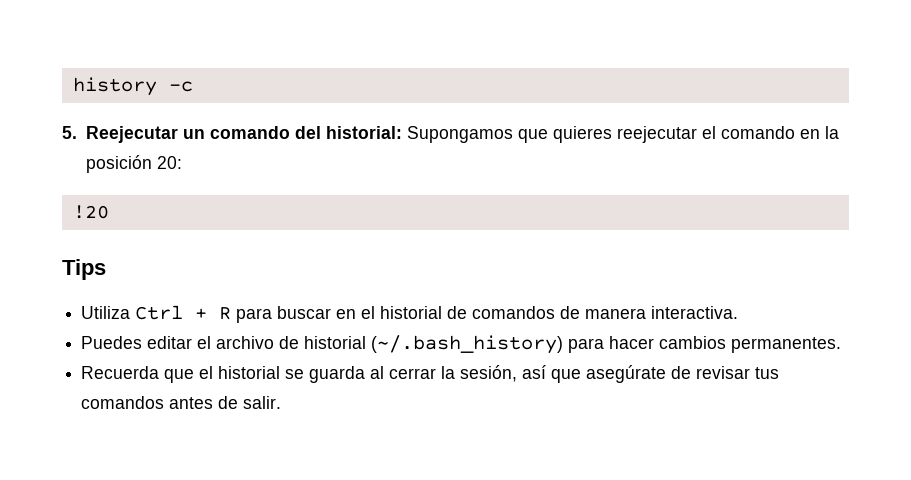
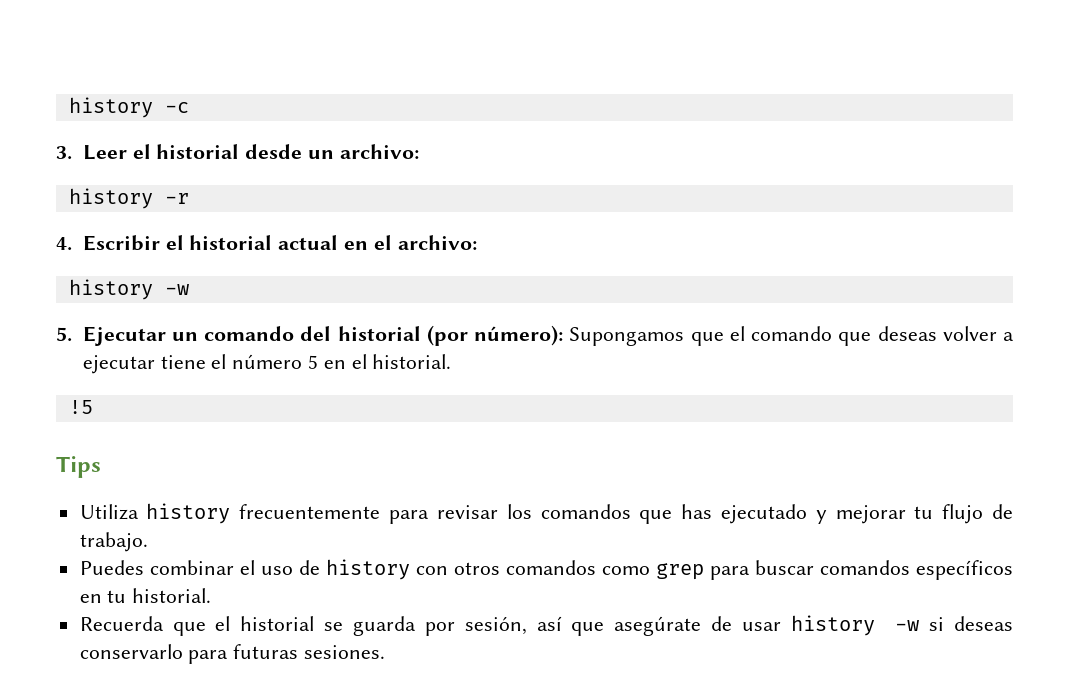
[62,126,839,143] [85,155,182,173] [72,205,109,219] [62,259,106,280] [81,305,739,323] [81,335,842,354] 5. Reejecutar un comando del historial: Supongamos que quieres reejecutar el comando en la posición 20: // !20 // Tips // Utiliza Ctrl + R para buscar en el historial de comandos de manera interactiva. // Puedes editar el archivo de historial (~/.bash_history) para hacer cambios permanentes. -> [56,144,419,160] [68,188,189,209] [56,235,477,251] [68,279,189,300] [56,325,1015,346] [82,354,452,374] [68,400,93,414] [56,456,101,478] [79,503,1014,524] [79,532,148,552] [79,559,1013,580] [79,588,212,603] 3. Leer el historial desde un archivo: // history -r // 4. Escribir el historial actual en el archivo: // history -w // 5. Ejecutar un comando del historial (por número): Supongamos que el comando que deseas volver a ejecutar tiene el número 5 en el historial. // !5 // Tips // Utiliza history frecuentemente para revisar los comandos que has ejecutado y mejorar tu flujo de trabajo. // Puedes combinar el uso de history con otros comandos como grep para buscar comandos específicos en tu historial.
[370,366,456,379] al cerrar la -> [424,622,455,636] por
[696,366,780,379] [81,396,282,409] revisar tus comandos antes de salir. -> [742,615,1013,636] [79,644,386,664] usar history -w si deseas conservarlo para futuras sesiones.

